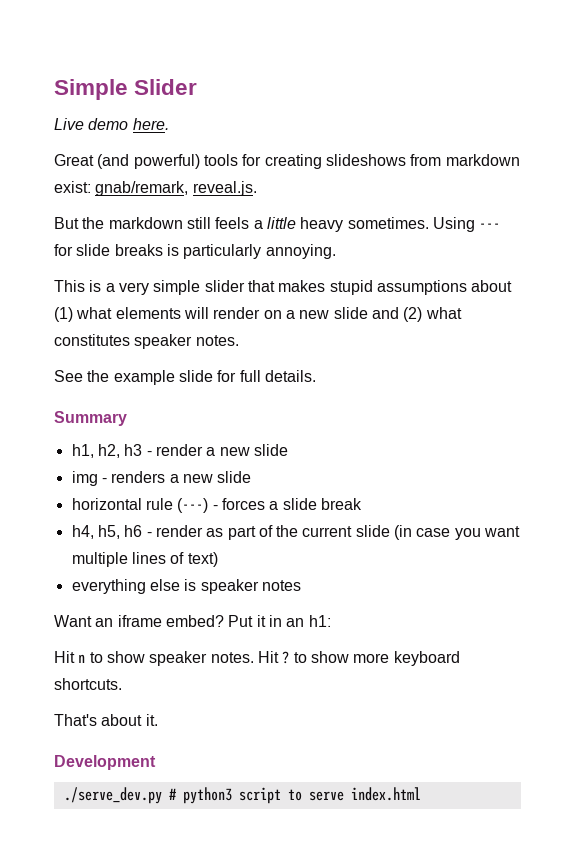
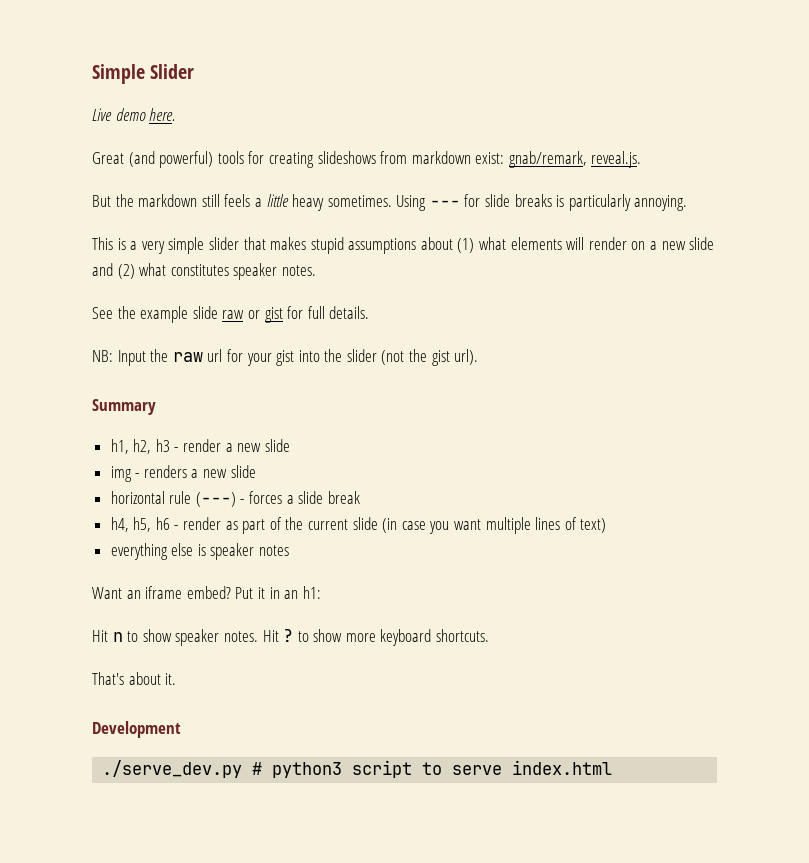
(213, 376) none -> [222,307,283,323] raw or gist
(316, 376) none -> [92,349,479,366] // NB: Input the raw url for your gist into the slider (not the gist url).

